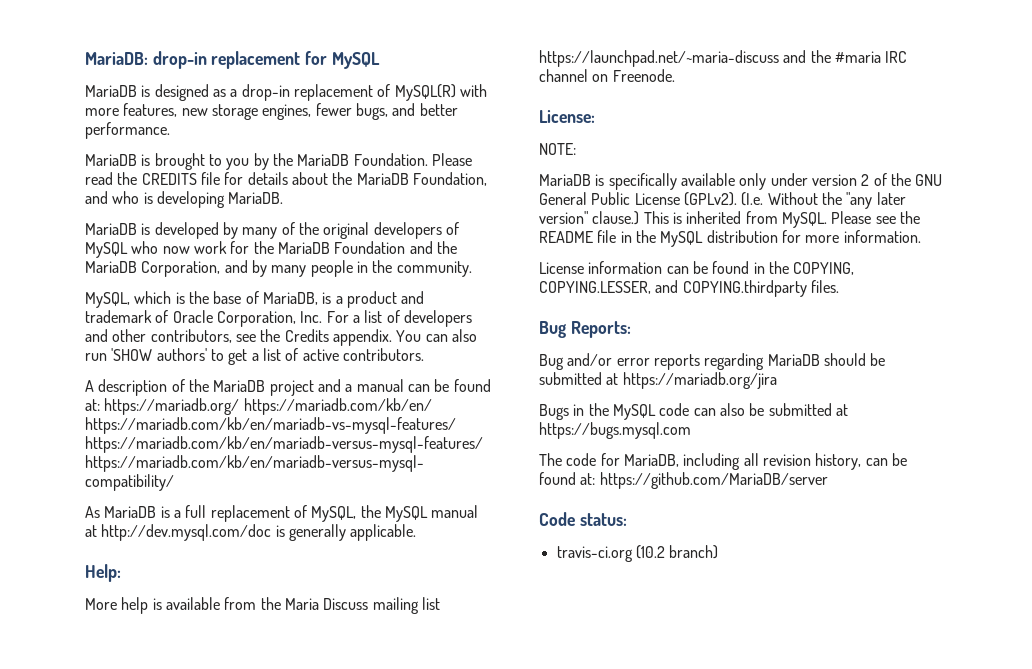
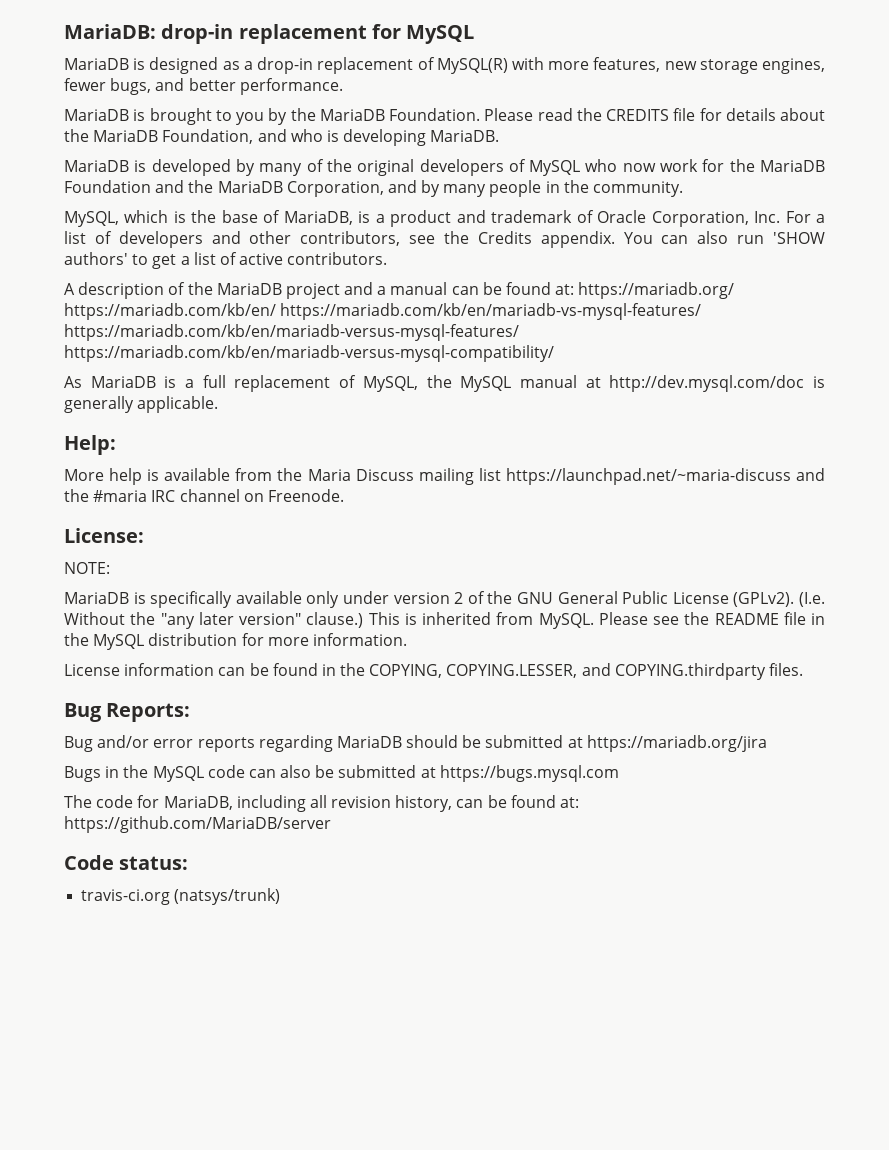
[635,545,719,559] (10.2 branch) -> [174,888,281,905] (natsys/trunk)

